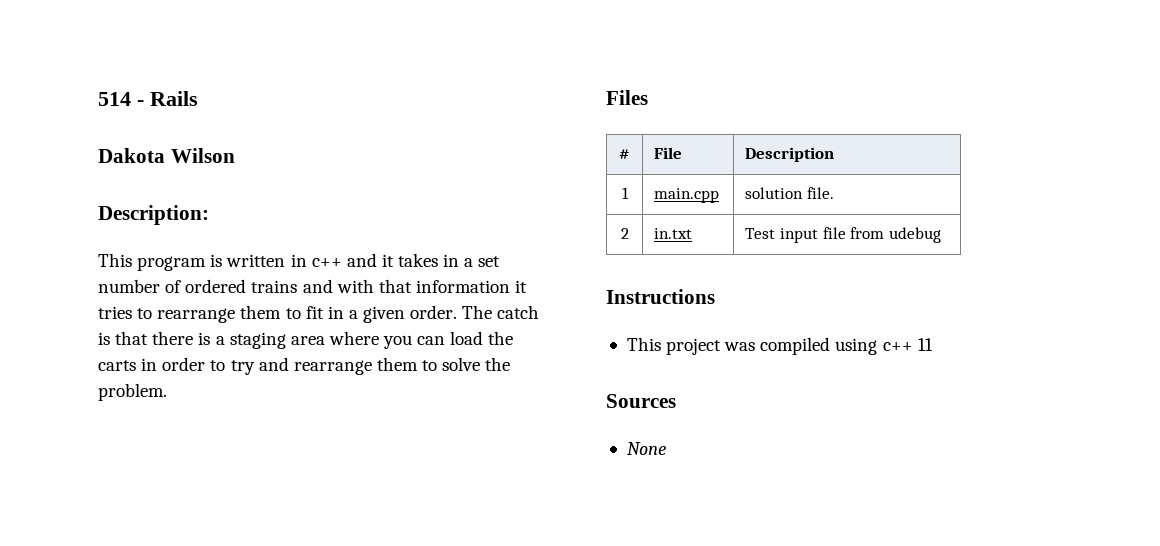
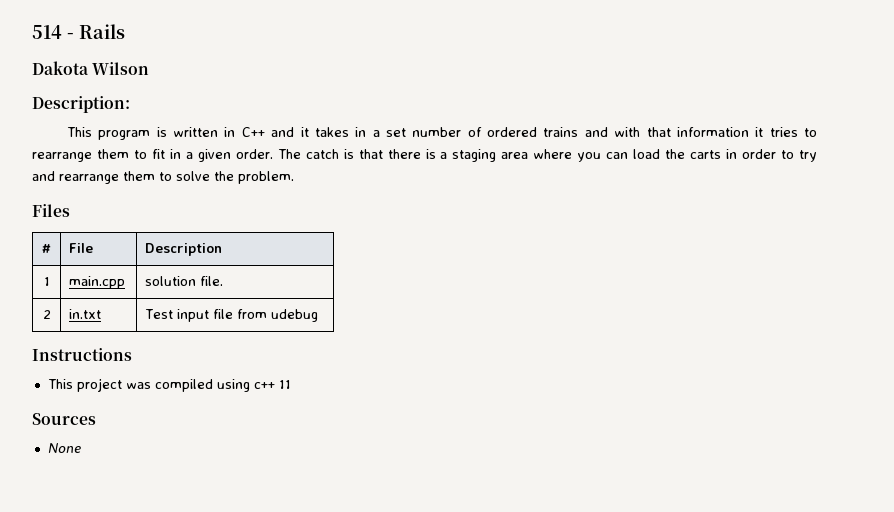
[311,258,342,267] c++ -> [241,127,265,137] C++

